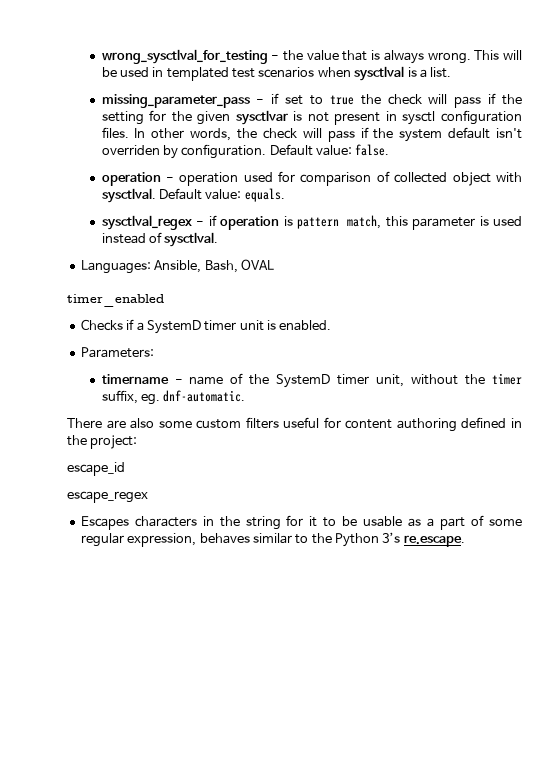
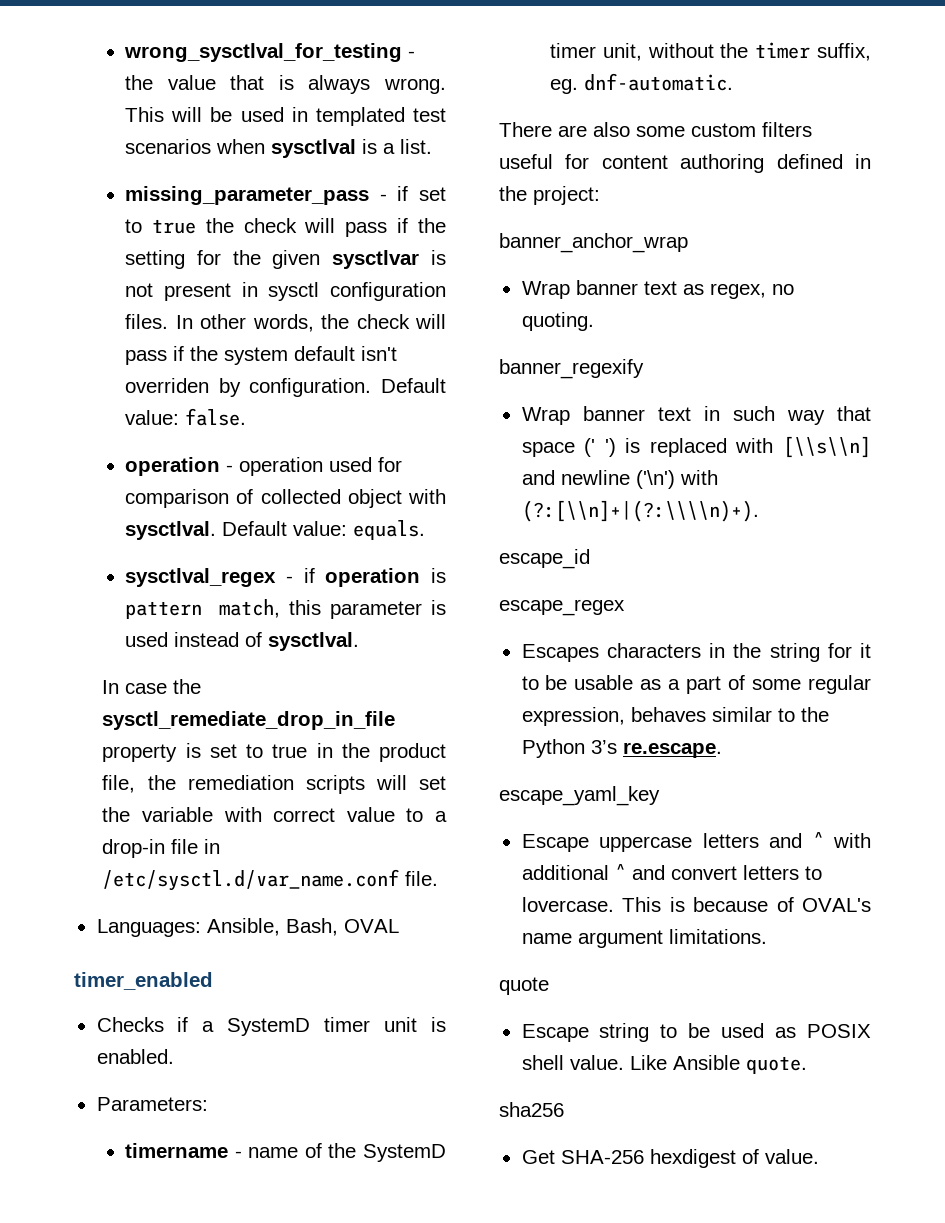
(219, 239) none -> [102,679,202,694] [102,711,396,730] [102,743,446,762] [102,775,446,794] [102,807,448,822] [102,839,221,858] [102,869,439,891] // In case the sysctl_remediate_drop_in_file property is set to true in the product file, the remediation scripts will set the variable with correct value to a drop-in file in /etc/sysctl.d/var_name.conf file.
(138, 442) none -> [499,233,688,253] [521,280,794,299] [521,312,594,331] [499,359,644,379] [521,406,871,425] [521,436,871,458] [521,470,718,489] [521,500,759,522] // banner_anchor_wrap // Wrap banner text as regex, no quoting. // banner_regexify // Wrap banner text in such way that space (' ') is replaced with [\\s\\n] and newline ('\n') with (?:[\\n]+|(?:\\\\n)+).
(465, 541) none -> [499,786,660,806] [521,832,871,852] [521,864,822,880] [521,897,871,912] [521,929,767,948] [499,977,549,995] [521,1023,871,1042] [521,1055,807,1074] [499,1102,564,1117] [521,1149,819,1168] // escape_yaml_key // Escape uppercase letters and ^ with additional ^ and convert letters to lovercase. This is because of OVAL's name argument limitations. // quote // Escape string to be used as POSIX shell value. Like Ansible quote. // sha256 // Get SHA-256 hexdigest of value.

